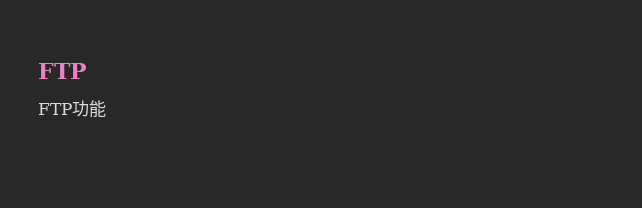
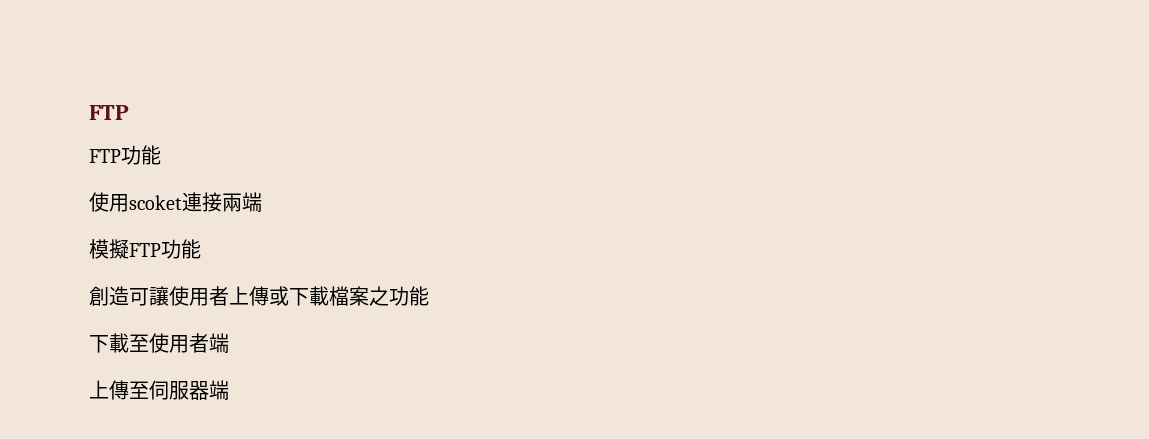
(106, 109) none -> [89,192,262,212] [89,239,201,259] [89,286,429,306] [89,333,229,353] [89,380,229,400] // 使用scoket連接兩端 // 模擬FTP功能 // 創造可讓使用者上傳或下載檔案之功能 // 下載至使用者端 // 上傳至伺服器端

